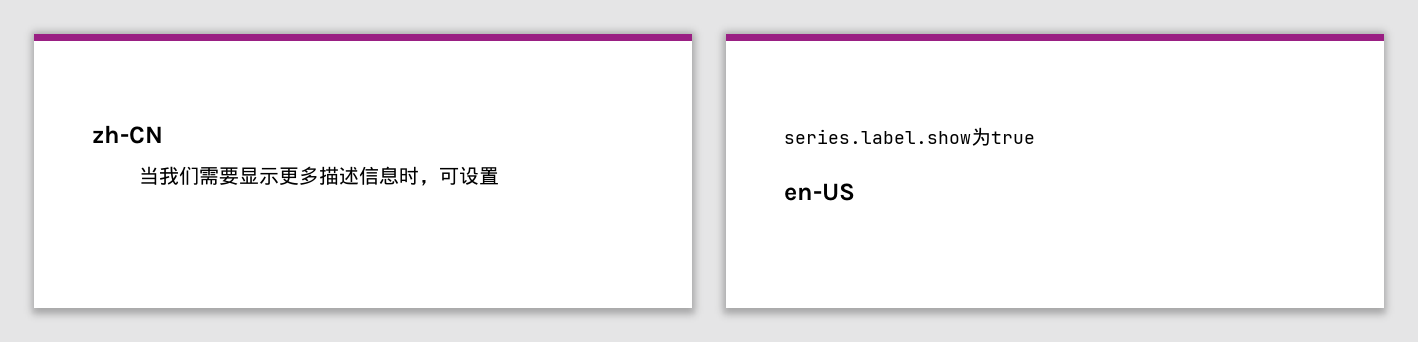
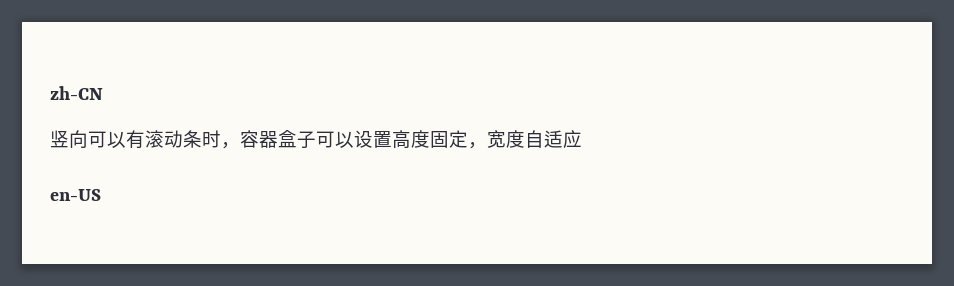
[138,166,499,186] [784,127,1035,146] 当我们需要显示更多描述信息时，可设置series.label.show为true -> [50,130,582,149] 竖向可以有滚动条时，容器盒子可以设置高度固定，宽度自适应

